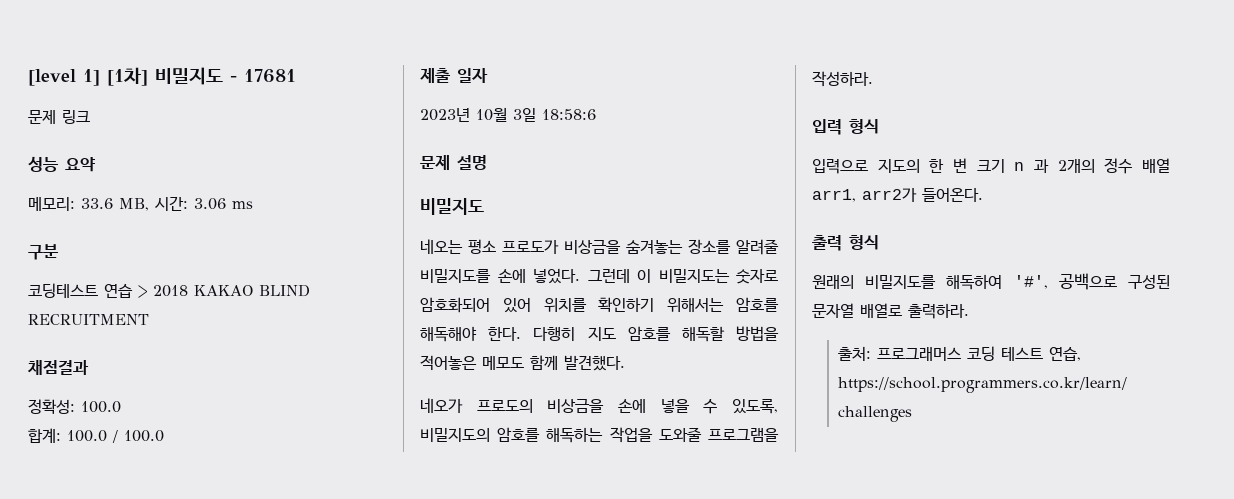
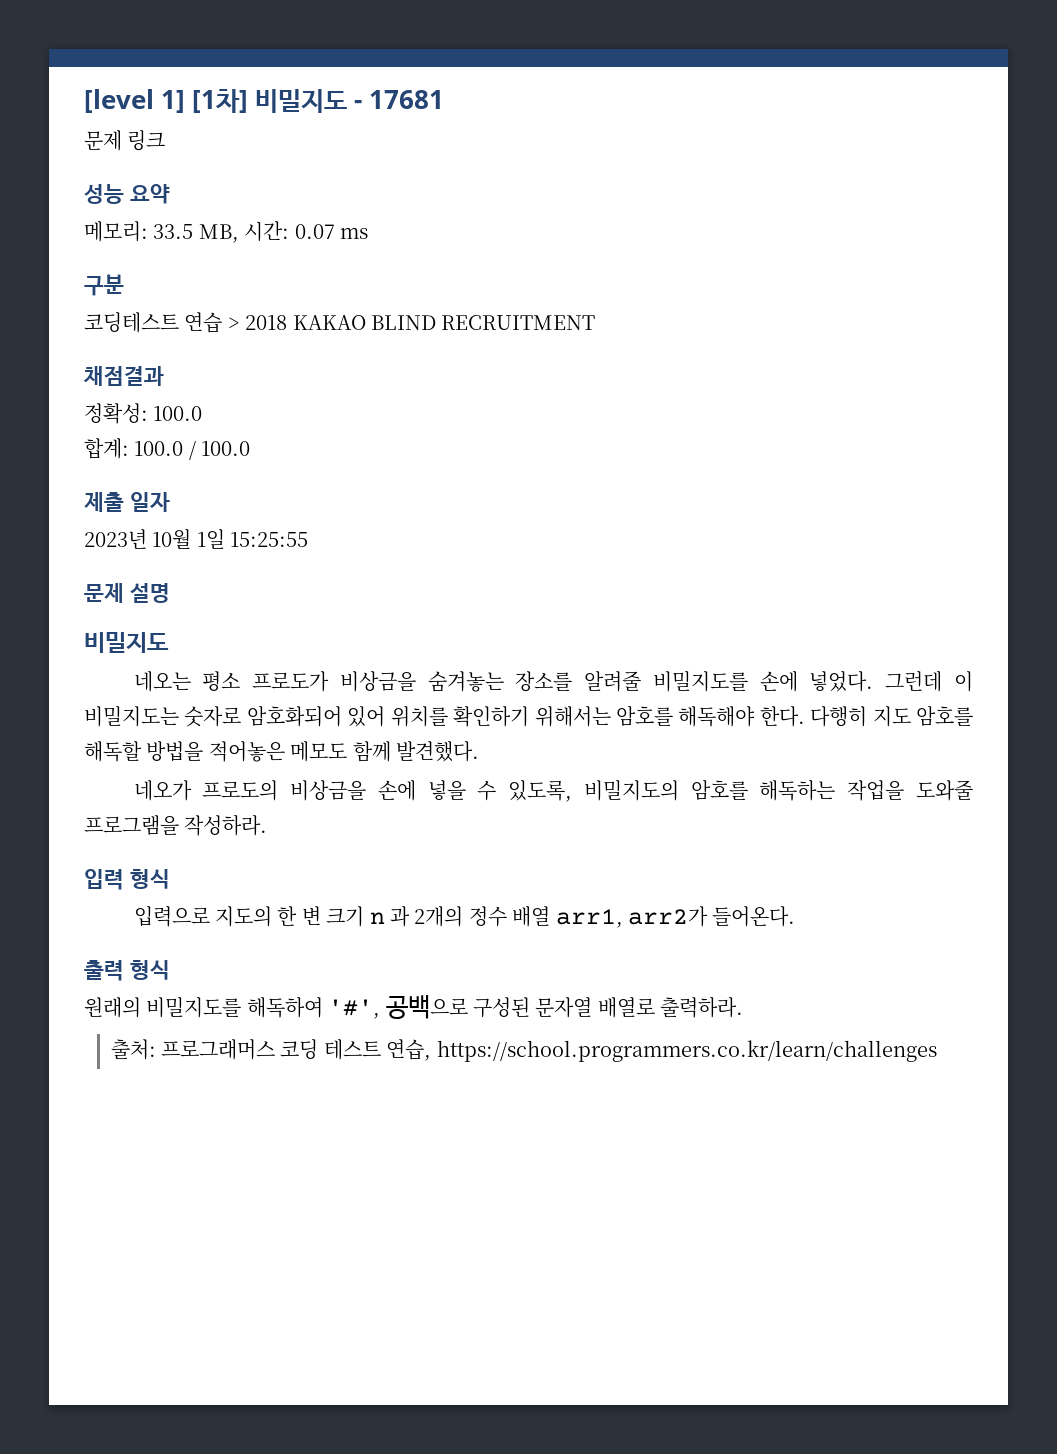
[81,198,113,209] 33.6 -> [153,224,194,239] 33.5
[194,198,226,210] 3.06 -> [294,224,335,239] 0.07
[513,108,596,122] 3일 18:58:6 -> [196,529,309,549] 1일 15:25:55

